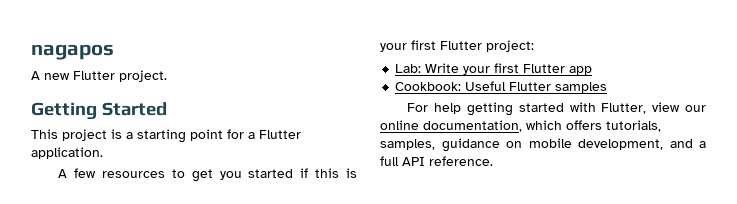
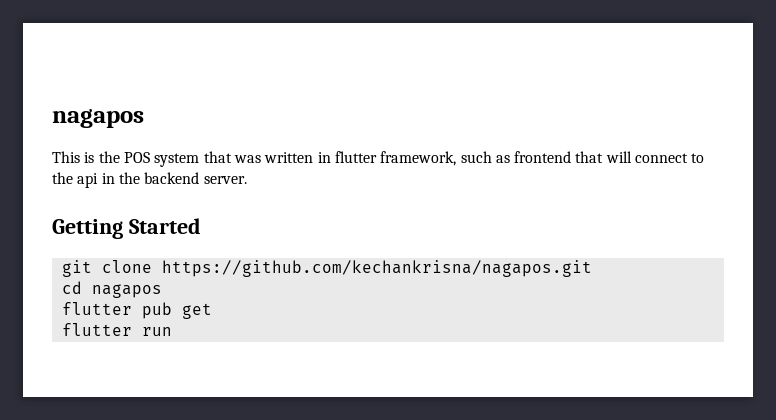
[31,44,114,60] [31,70,167,82] [31,102,167,120] [31,129,301,143] [31,147,103,159] [58,168,358,182] [380,40,534,52] [395,63,593,75] [395,81,608,93] [407,102,706,116] [380,120,661,132] [380,138,706,152] [380,156,493,166] nagapos // A new Flutter project. // Getting Started // This project is a starting point for a Flutter application. // A few resources to get you started if this is your first Flutter project: // Lab: Write your first Flutter app // Cookbook: Useful Flutter samples // For help getting started with Flutter, view our online documentation, which offers tutorials, samples, guidance on mobile development, and a full API reference. -> [52,109,144,128] [52,151,705,167] [52,172,247,188] [52,218,201,239] [61,260,592,277] [61,281,162,298] [61,302,212,319] [61,323,172,336] nagapos // This is the POS system that was written in flutter framework, such as frontend that will connect to the api in the backend server. // Getting Started // git clone https://github.com/kechankrisna/nagapos.git // cd nagapos // flutter pub get // flutter run

